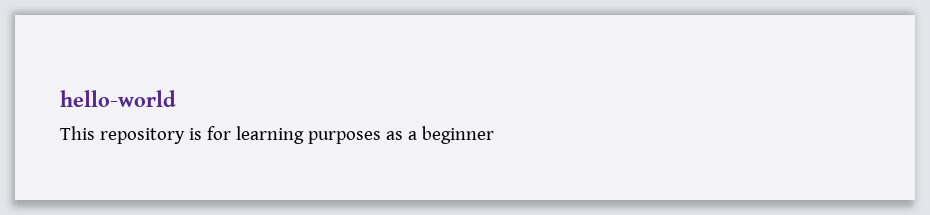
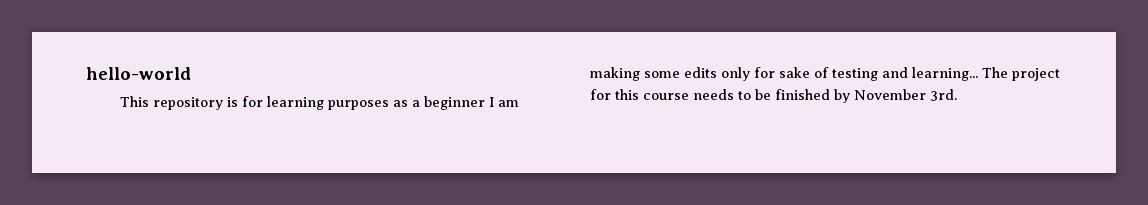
(494, 135) none -> [489,97,520,107] [590,67,1060,81] [590,89,957,103] I am making some edits only for sake of testing and learning... The project for this course needs to be finished by November 3rd.

